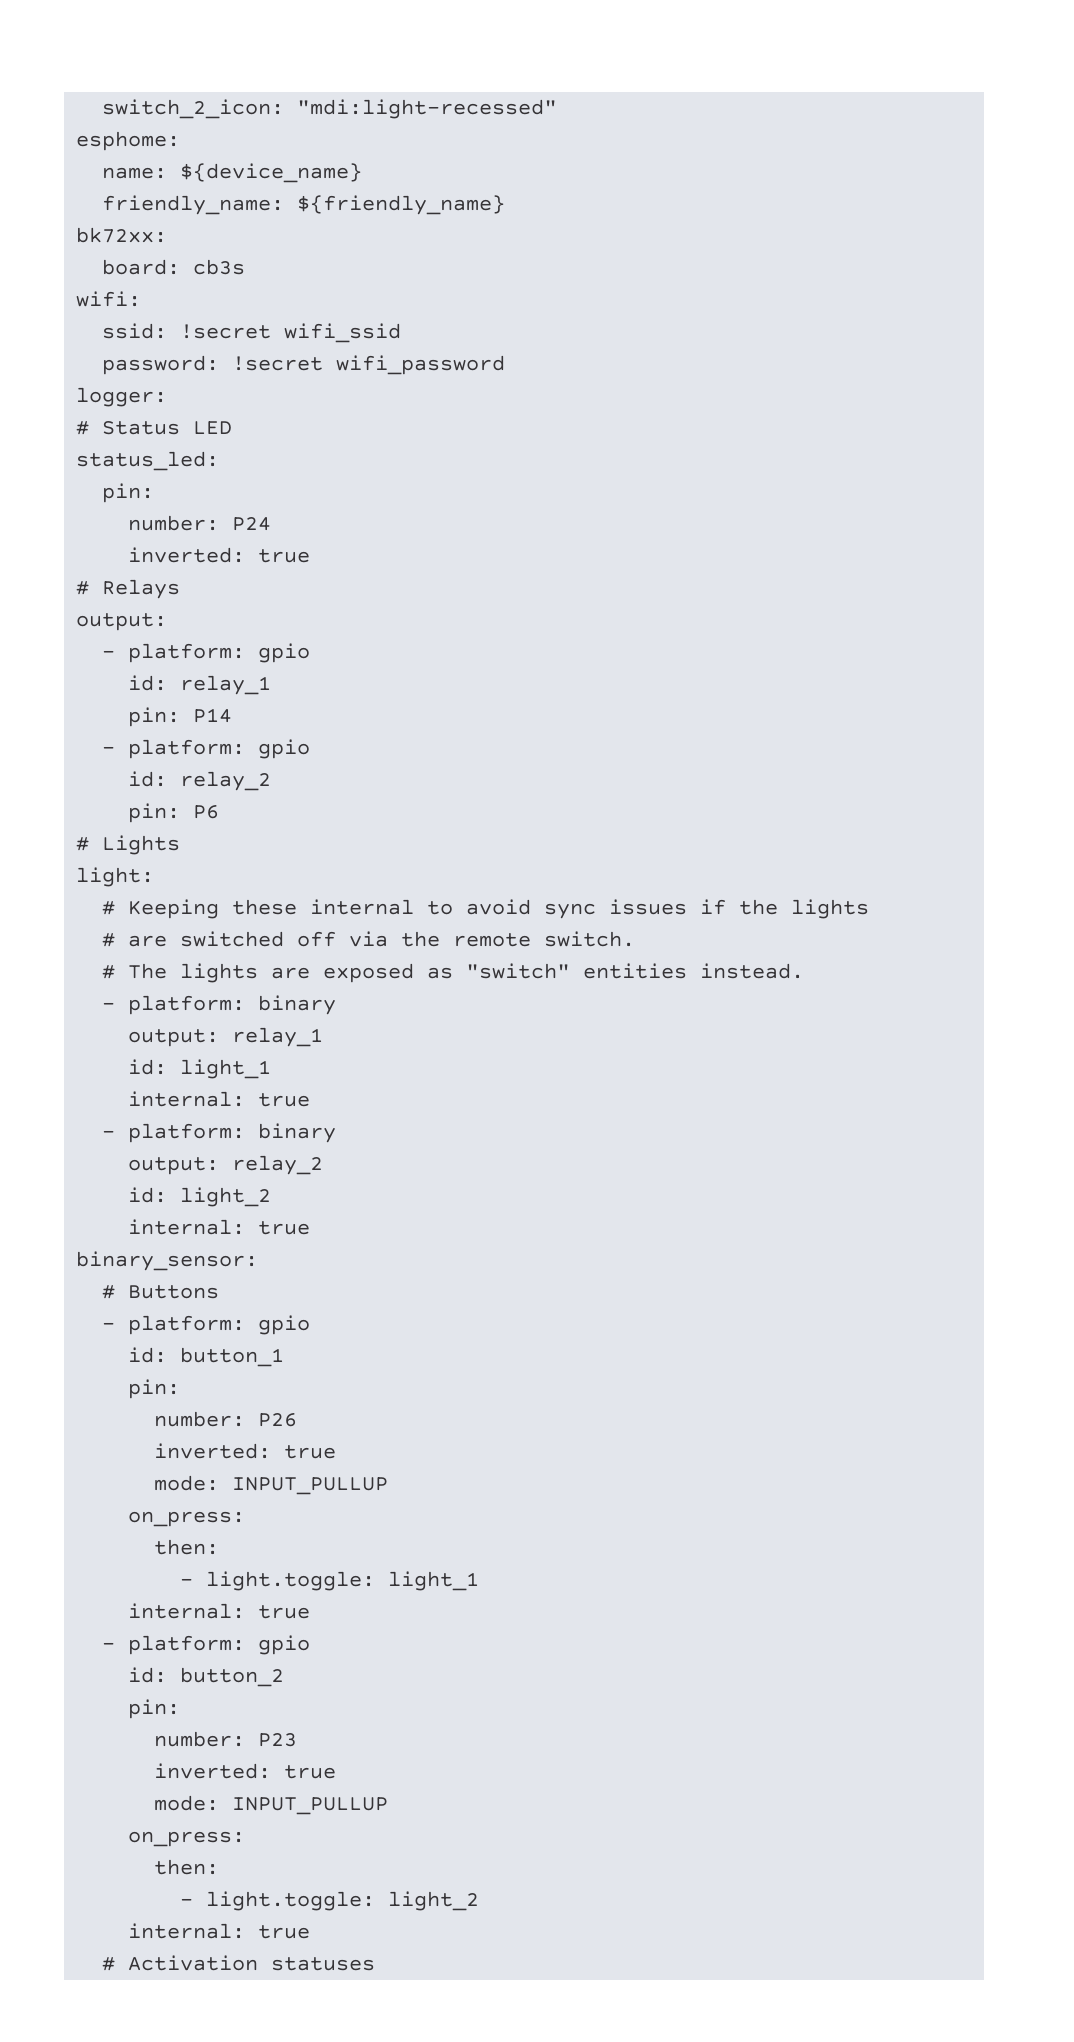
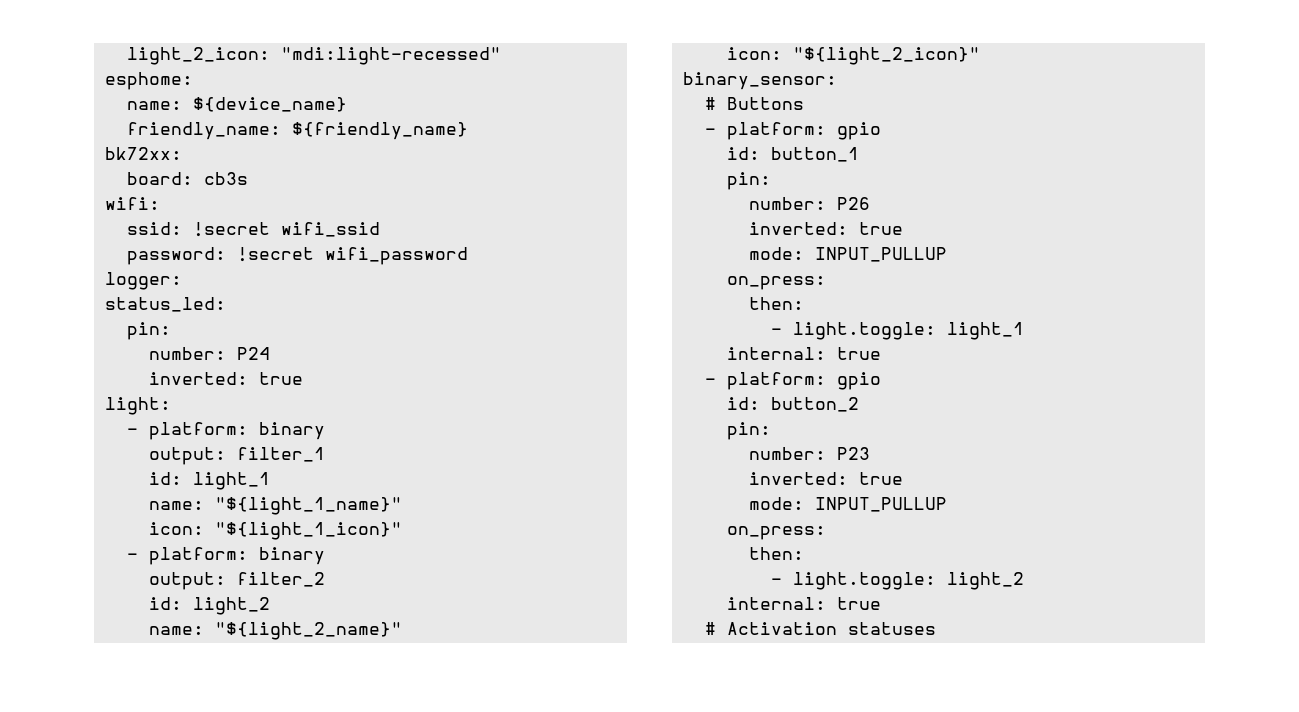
[102,99,284,119] switch_2_icon: -> [127,47,271,65] light_2_icon:
[76,421,232,435] // # Status LED -> (183, 281) none
[76,579,180,599] [76,613,167,631] [102,643,310,663] [128,675,271,695] [128,707,232,727] [102,739,310,759] [128,771,271,791] [128,803,219,823] [76,835,180,855] [76,867,154,887] [102,899,869,919] [102,931,635,947] [102,963,804,983] [102,995,336,1015] [128,1027,323,1047] # Relays // output: // - platform: gpio // id: relay_1 // pin: P14 // - platform: gpio // id: relay_2 // pin: P6 // # Lights // light: // # Keeping these internal to avoid sync issues if the lights // # are switched off via the remote switch. // # The lights are exposed as "switch" entities instead. // - platform: binary // output: relay_1 -> [105,397,172,415] [127,422,326,440] [149,447,326,465] light: // - platform: binary // output: filter_1
[128,1091,310,1107] [102,1123,336,1143] [128,1155,323,1175] internal: true // - platform: binary // output: relay_2 -> [149,497,403,515] [149,522,403,540] [127,547,326,565] [149,572,326,590] name: "${light_1_name}" // icon: "${light_1_icon}" // - platform: binary // output: filter_2
[128,1219,310,1235] internal: true -> [149,622,403,640] [727,47,981,65] name: "${light_2_name}" // icon: "${light_2_icon}"

